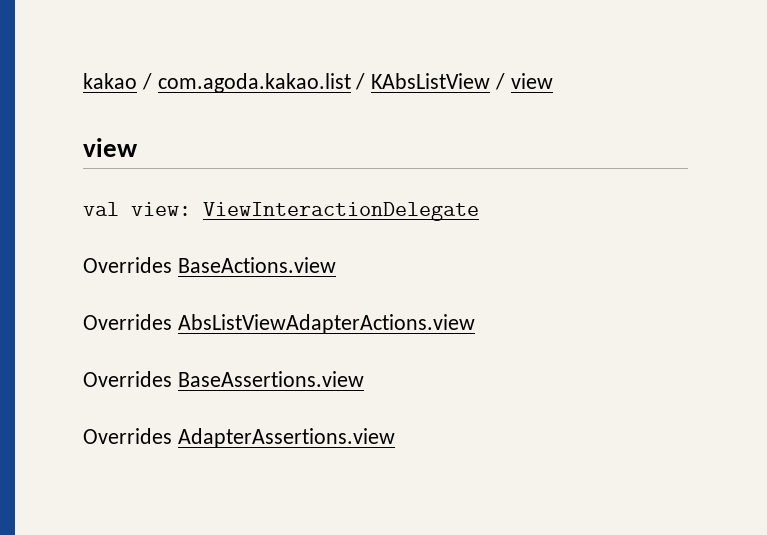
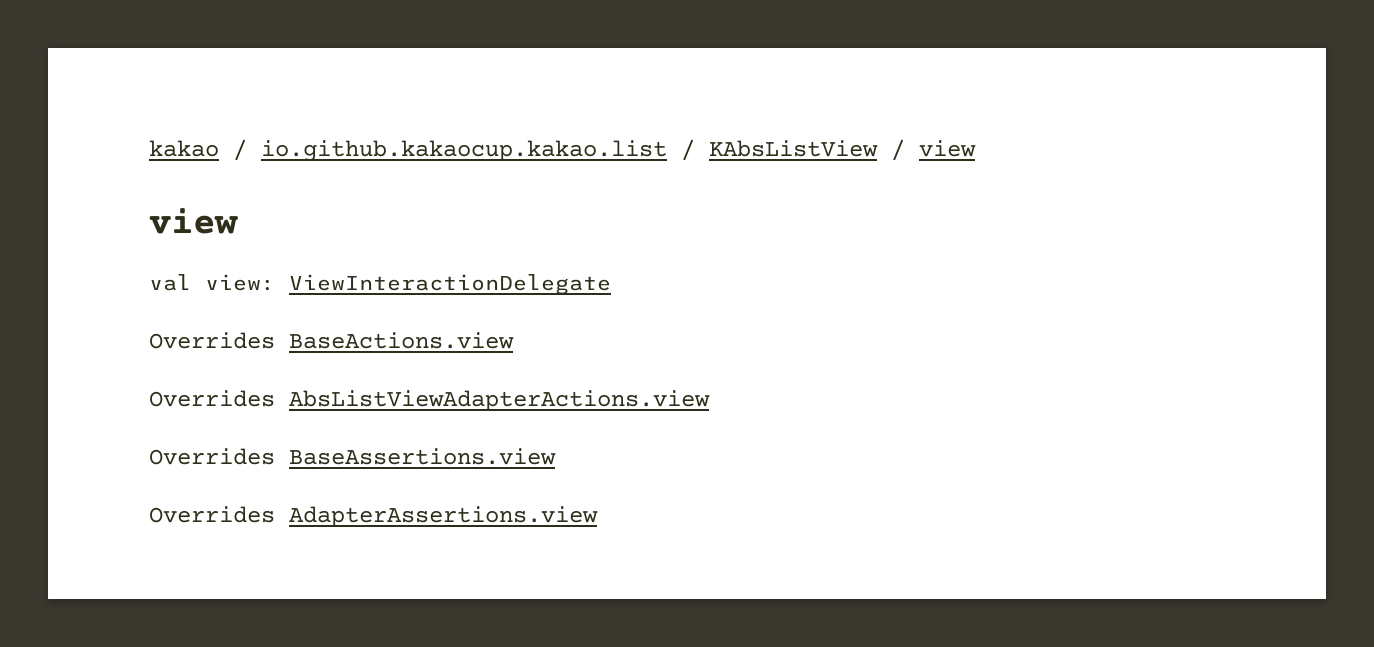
[157,73,351,93] com.agoda.kakao.list -> [261,140,667,161] io.github.kakaocup.kakao.list

